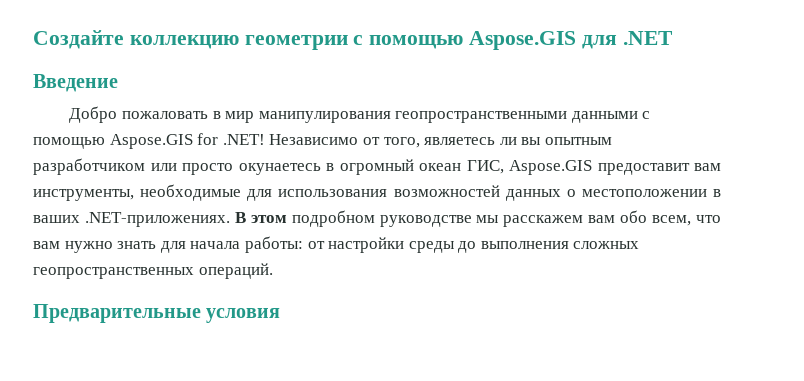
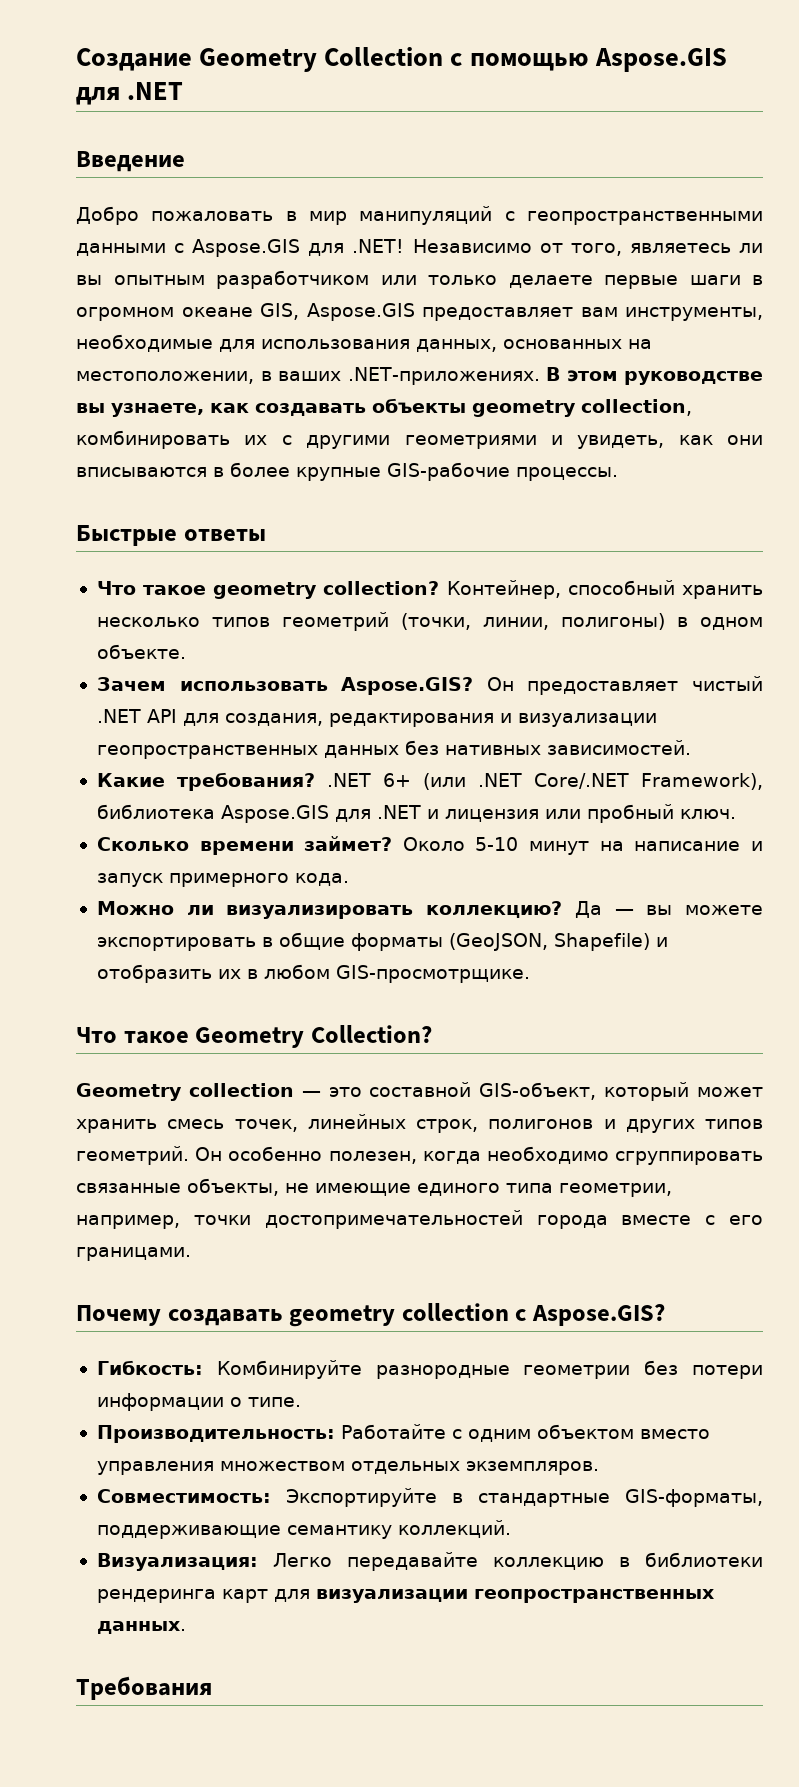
[33,30,348,50] Создайте коллекцию геометрии -> [76,47,444,72] Создание Geometry Collection
[258,111,391,123] манипулирования -> [359,206,515,225] манипуляций с
[33,133,219,149] помощью Aspose.GIS for -> [192,239,345,257] Aspose.GIS для
[182,159,690,175] просто окунаетесь в огромный океан ГИС, Aspose.GIS предоставит -> [428,275,763,289] [76,303,573,321] только делаете первые шаги в огромном океане GIS, Aspose.GIS предоставляет
[393,185,707,201] возможностей данных о местоположении -> [416,339,652,352] [76,371,254,384] данных, основанных на местоположении,
[291,210,721,227] [33,236,640,253] [33,263,273,279] [33,304,281,323] подробном руководстве мы расскажем вам обо всем, что вам нужно знать для начала работы: от настройки среды до выполнения сложных геопространственных операций. // Предварительные условия -> [624,371,763,385] [76,398,692,417] [76,430,763,449] [76,462,618,481] [76,525,266,546] [96,580,763,599] [96,612,764,631] [96,644,186,659] [96,676,763,695] [96,709,657,727] [96,740,691,759] [96,772,764,791] [96,804,736,823] [96,836,764,855] [96,873,349,887] [96,901,763,919] [96,932,668,951] [96,964,530,983] [76,1025,432,1048] [76,1082,763,1101] [76,1114,763,1133] [76,1146,763,1165] [76,1178,672,1197] [76,1210,764,1229] [76,1247,191,1261] [76,1303,666,1327] [96,1360,764,1379] [96,1393,301,1411] [96,1424,710,1443] [96,1461,599,1475] [96,1488,763,1507] [96,1520,511,1539] [96,1552,763,1571] [96,1589,714,1603] [96,1621,186,1634] [76,1676,212,1700] руководстве вы узнаете, как создавать объекты geometry collection, комбинировать их с другими геометриями и увидеть, как они вписываются в более крупные GIS‑рабочие процессы. // Быстрые ответы // Что такое geometry collection? Контейнер, способный хранить несколько типов геометрий (точки, линии, полигоны) в одном объекте. // Зачем использовать Aspose.GIS? Он предоставляет чистый .NET API для создания, редактирования и визуализации геопространственных данных без нативных зависимостей. // Какие требования? .NET 6+ (или .NET Core/.NET Framework), библиотека Aspose.GIS для .NET и лицензия или пробный ключ. // Сколько времени займет? Около 5‑10 минут на написание и запуск примерного кода. // Можно ли визуализировать коллекцию? Да — вы можете экспортировать в общие форматы (GeoJSON, Shapefile) и отобразить их в любом GIS‑просмотрщике. // Что такое Geometry Collection? // Geometry collection — это составной GIS‑объект, который может хранить смесь точек, линейных строк, полигонов и других типов геометрий. Он особенно полезен, когда необходимо сгруппировать связанные объекты, не имеющие единого типа геометрии, например, точки достопримечательностей города вместе с его границами. // Почему создавать geometry collection с Aspose.GIS? // Гибкость: Комбинируйте разнородные геометрии без потери информации о типе. // Производительность: Работайте с одним объектом вместо управления множеством отдельных экземпляров. // Совместимость: Экспортируйте в стандартные GIS‑форматы, поддерживающие семантику коллекций. // Визуализация: Легко передавайте коллекцию в библиотеки рендеринга карт для визуализации геопространственных данных. // Требования

